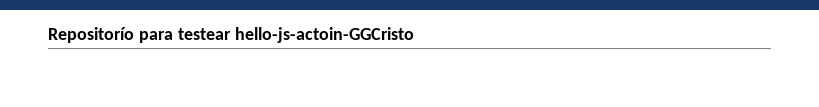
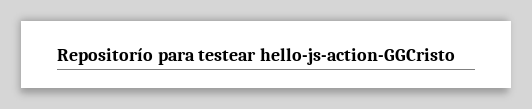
[234,27,414,43] hello-js-actoin-GGCristo -> [260,48,456,65] hello-js-action-GGCristo

